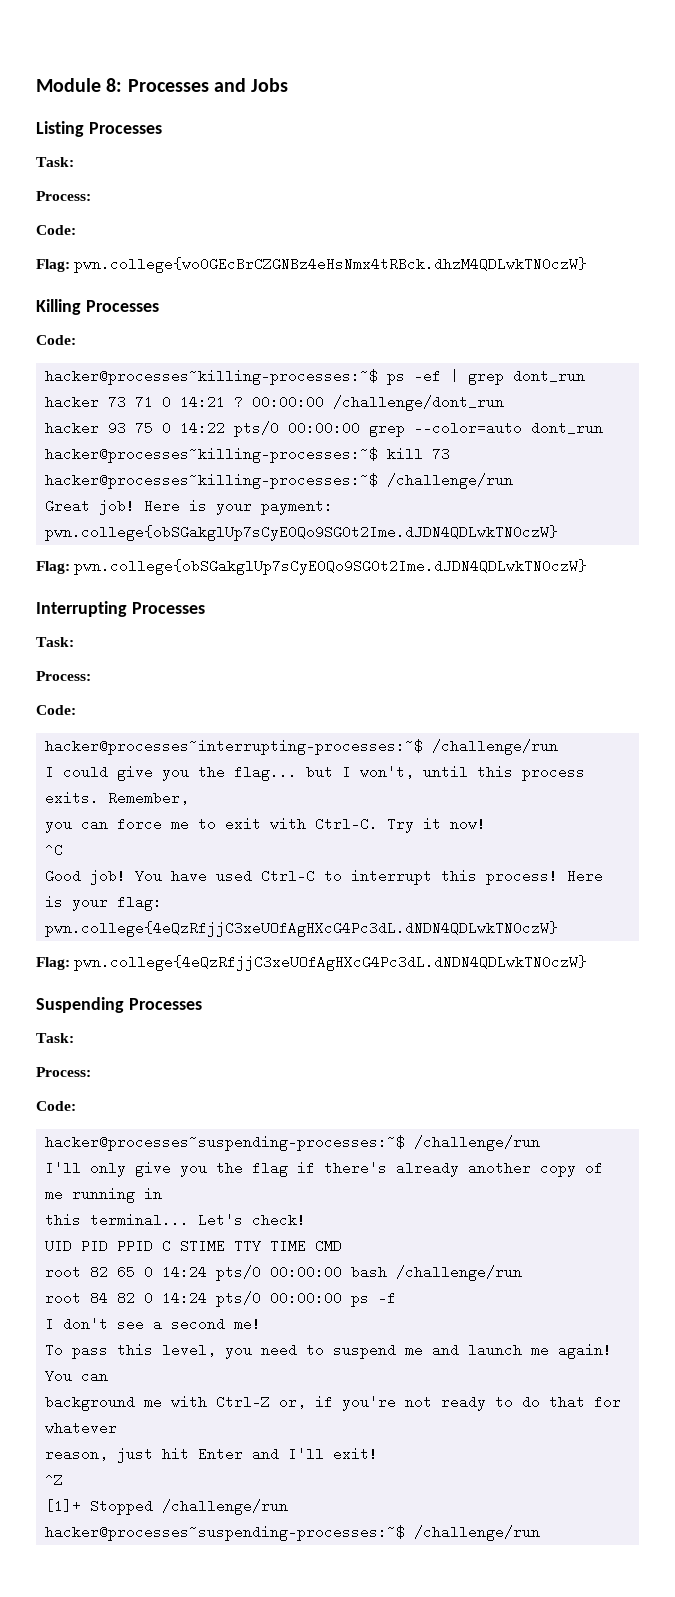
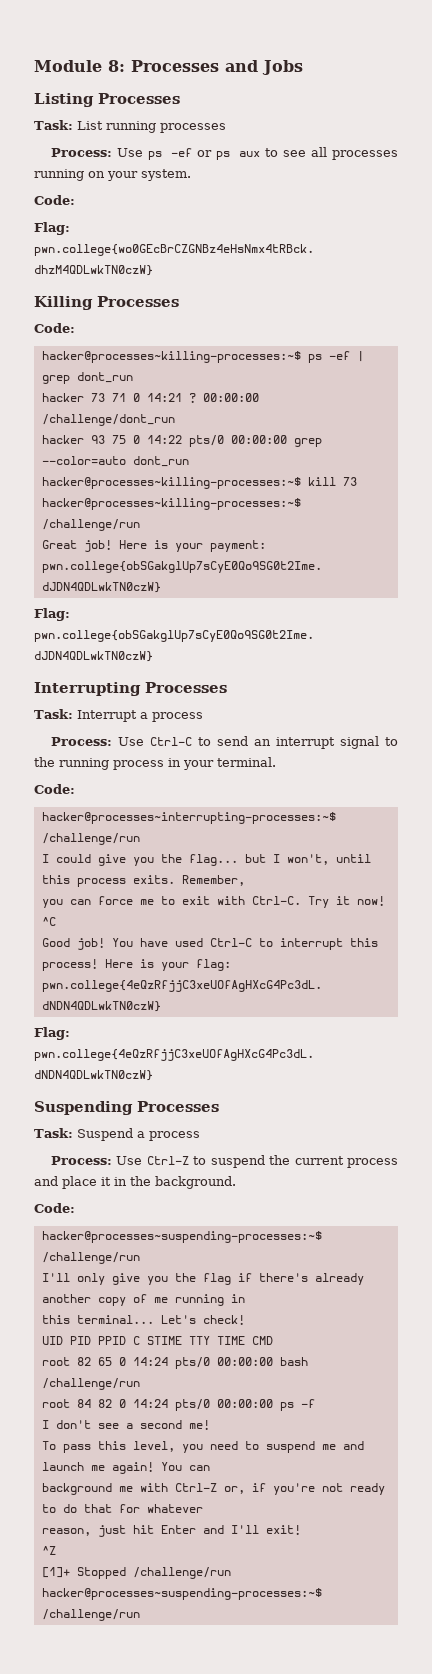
[36,191,91,201] // Process: -> [76,121,226,133] [50,147,398,160] [34,169,191,181] List running processes // Process: Use ps -ef or ps aux to see all processes running on your system.
[36,671,91,681] // Process: -> [76,710,203,722] [50,736,398,749] [34,757,276,770] Interrupt a process // Process: Use Ctrl-C to send an interrupt signal to the running process in your terminal.
[36,1067,91,1077] // Process: -> [76,1128,200,1141] [50,1155,398,1168] [34,1176,236,1189] Suspend a process // Process: Use Ctrl-Z to suspend the current process and place it in the background.

